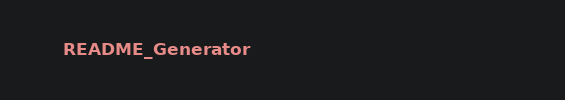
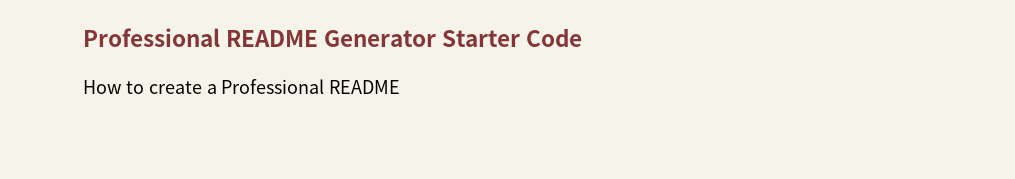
[63,43,251,59] README_Generator -> [83,28,583,47] [83,79,401,94] Professional README Generator Starter Code // How to create a Professional README

